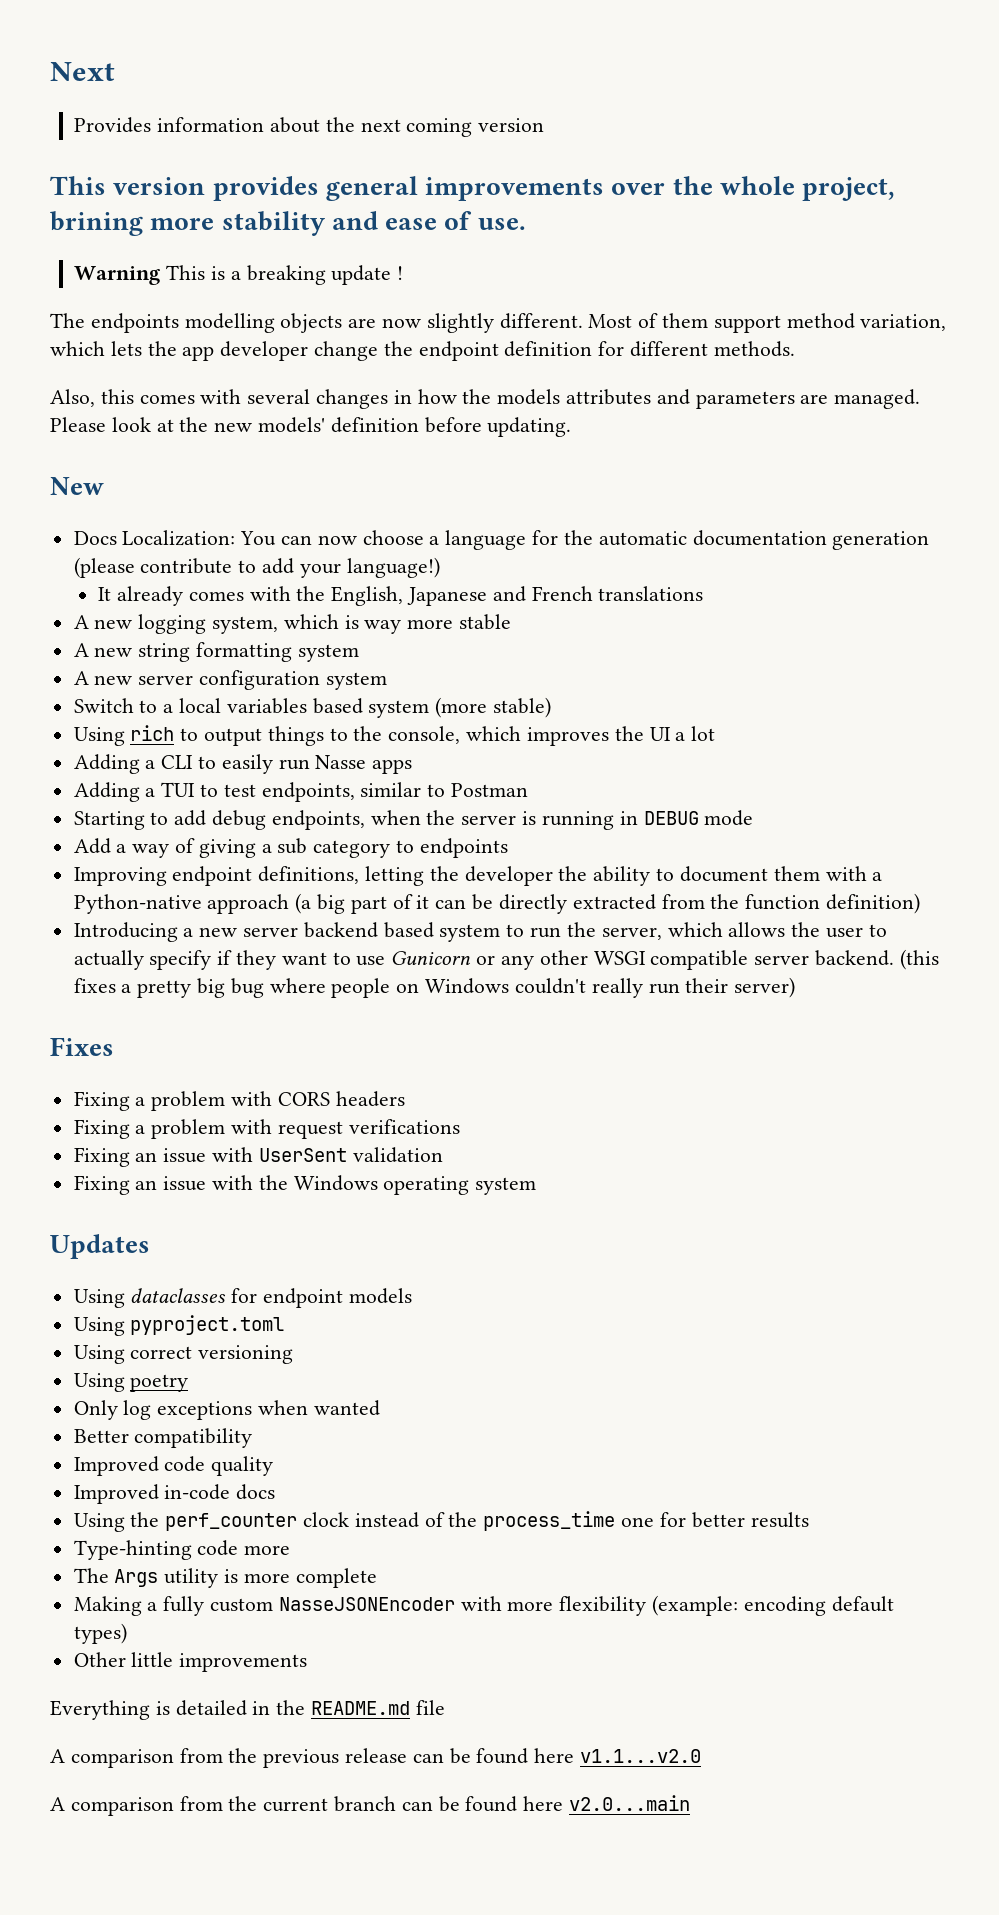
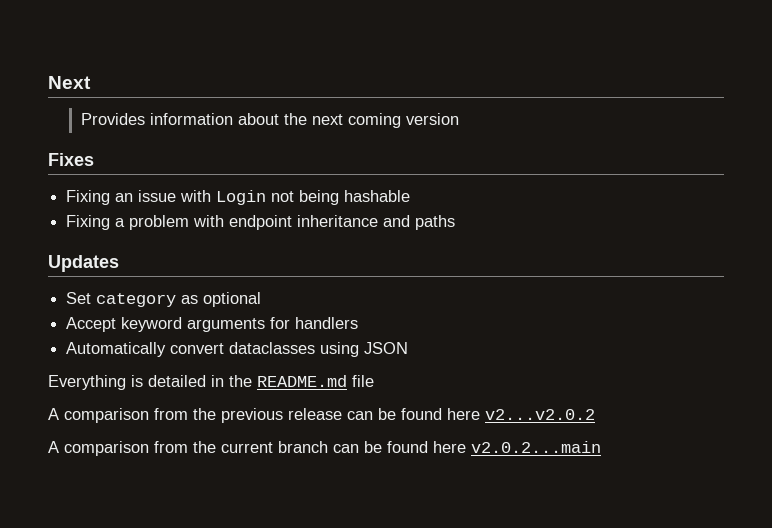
[50,176,896,201] [50,211,526,236] [74,265,404,285] [50,313,947,333] [50,341,795,361] [50,389,921,409] [50,417,572,437] [50,477,104,495] [73,530,930,550] [73,557,440,578] [98,586,704,606] [73,614,512,634] [73,642,359,662] [73,670,387,690] [73,697,552,718] [73,725,716,746] [73,754,413,774] [73,782,529,802] [73,810,754,830] [73,838,508,858] [73,866,883,886] [73,893,920,914] [73,922,887,942] [73,949,939,970] [73,977,796,998] [50,1037,114,1056] [73,1091,405,1111] [73,1119,460,1139] [73,1147,443,1167] [73,1175,537,1195] [50,1234,150,1259] [73,1288,412,1308] [73,1315,285,1336] [73,1345,294,1364] [73,1373,189,1392] [73,1400,380,1420] [73,1428,253,1448] [73,1456,274,1476] [73,1484,276,1504] [73,1511,809,1532] [73,1540,291,1560] [73,1568,377,1588] [73,1595,894,1616] [73,1623,127,1644] [73,1652,308,1672] This version provides general improvements over the whole project, brining more stability and ease of use. // Warning This is a breaking update ! // The endpoints modelling objects are now slightly different. Most of them support method variation, which lets the app developer change the endpoint definition for different methods. // Also, this comes with several changes in how the models attributes and parameters are managed. Please look at the new models' definition before updating. // New // Docs Localization: You can now choose a language for the automatic documentation generation (please contribute to add your language!) // It already comes with the English, Japanese and French translations // A new logging system, which is way more stable // A new string formatting system // A new server configuration system // Switch to a local variables based system (more stable) // Using rich to output things to the console, which improves the UI a lot // Adding a CLI to easily run Nasse apps // Adding a TUI to test endpoints, similar to Postman // Starting to add debug endpoints, when the server is running in DEBUG mode // Add a way of giving a sub category to endpoints // Improving endpoint definitions, letting the developer the ability to document them with a Python-native approach (a big part of it can be directly extracted from the function definition) // Introducing a new server backend based system to run the server, which allows the user to actually specify if they want to use Gunicorn or any other WSGI compatible server backend. (this fixes a pretty big bug where people on Windows couldn't really run their server) // Fixes // Fixing a problem with CORS headers // Fixing a problem with request verifications // Fixing an issue with UserSent validation // Fixing an issue with the Windows operating system // Updates // Using dataclasses for endpoint models // Using pyproject.toml // Using correct versioning // Using poetry // Only log exceptions when wanted // Better compatibility // Improved code quality // Improved in-code docs // Using the perf_counter clock instead of the process_time one for better results // Type-hinting code more // The Args utility is more complete // Making a fully custom NasseJSONEncoder with more flexibility (example: encoding default types) // Other little improvements -> [48,153,94,166] [66,190,411,205] [66,215,456,230] [48,255,119,272] [66,292,262,307] [66,317,359,332] [66,342,409,357] Fixes // Fixing an issue with Login not being hashable // Fixing a problem with endpoint inheritance and paths // Updates // Set category as optional // Accept keyword arguments for handlers // Automatically convert dataclasses using JSON
[580,1749,702,1763] v1.1...v2.0 -> [485,409,595,420] v2...v2.0.2
[569,1795,691,1811] v2.0...main -> [471,441,601,453] v2.0.2...main

